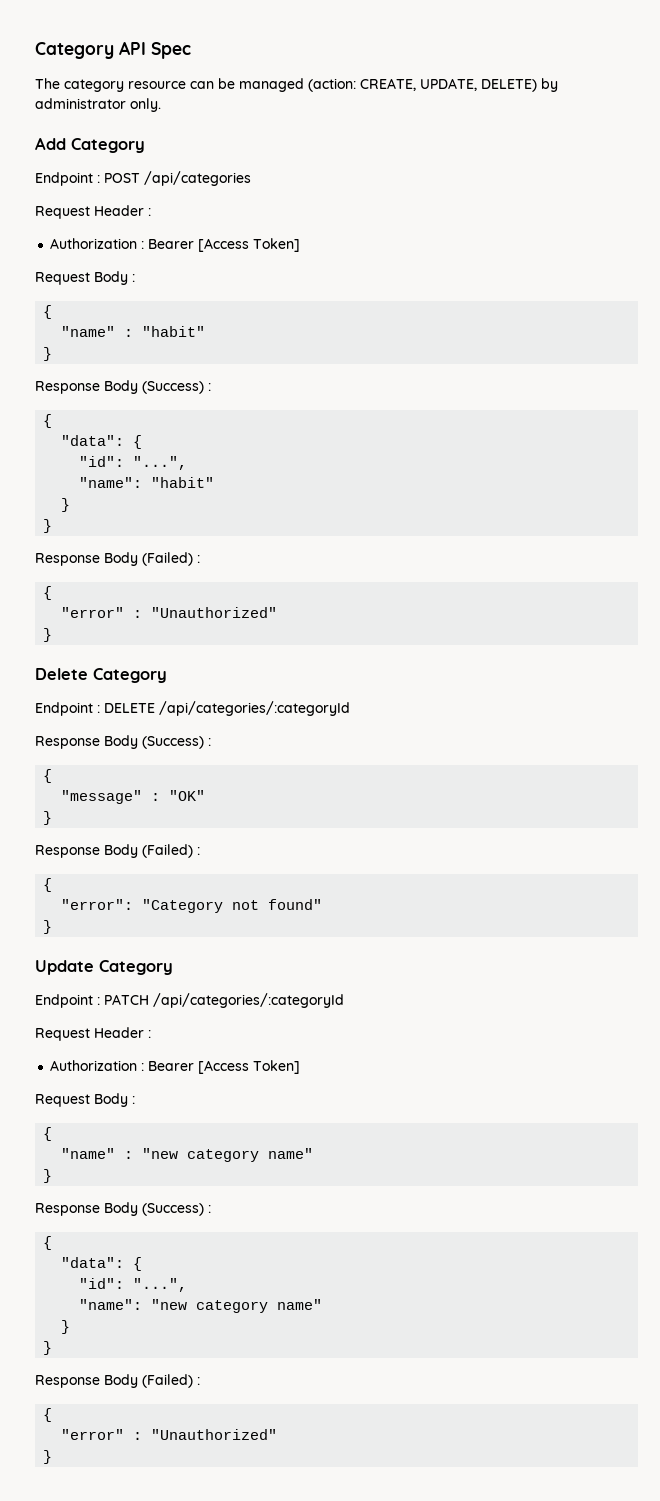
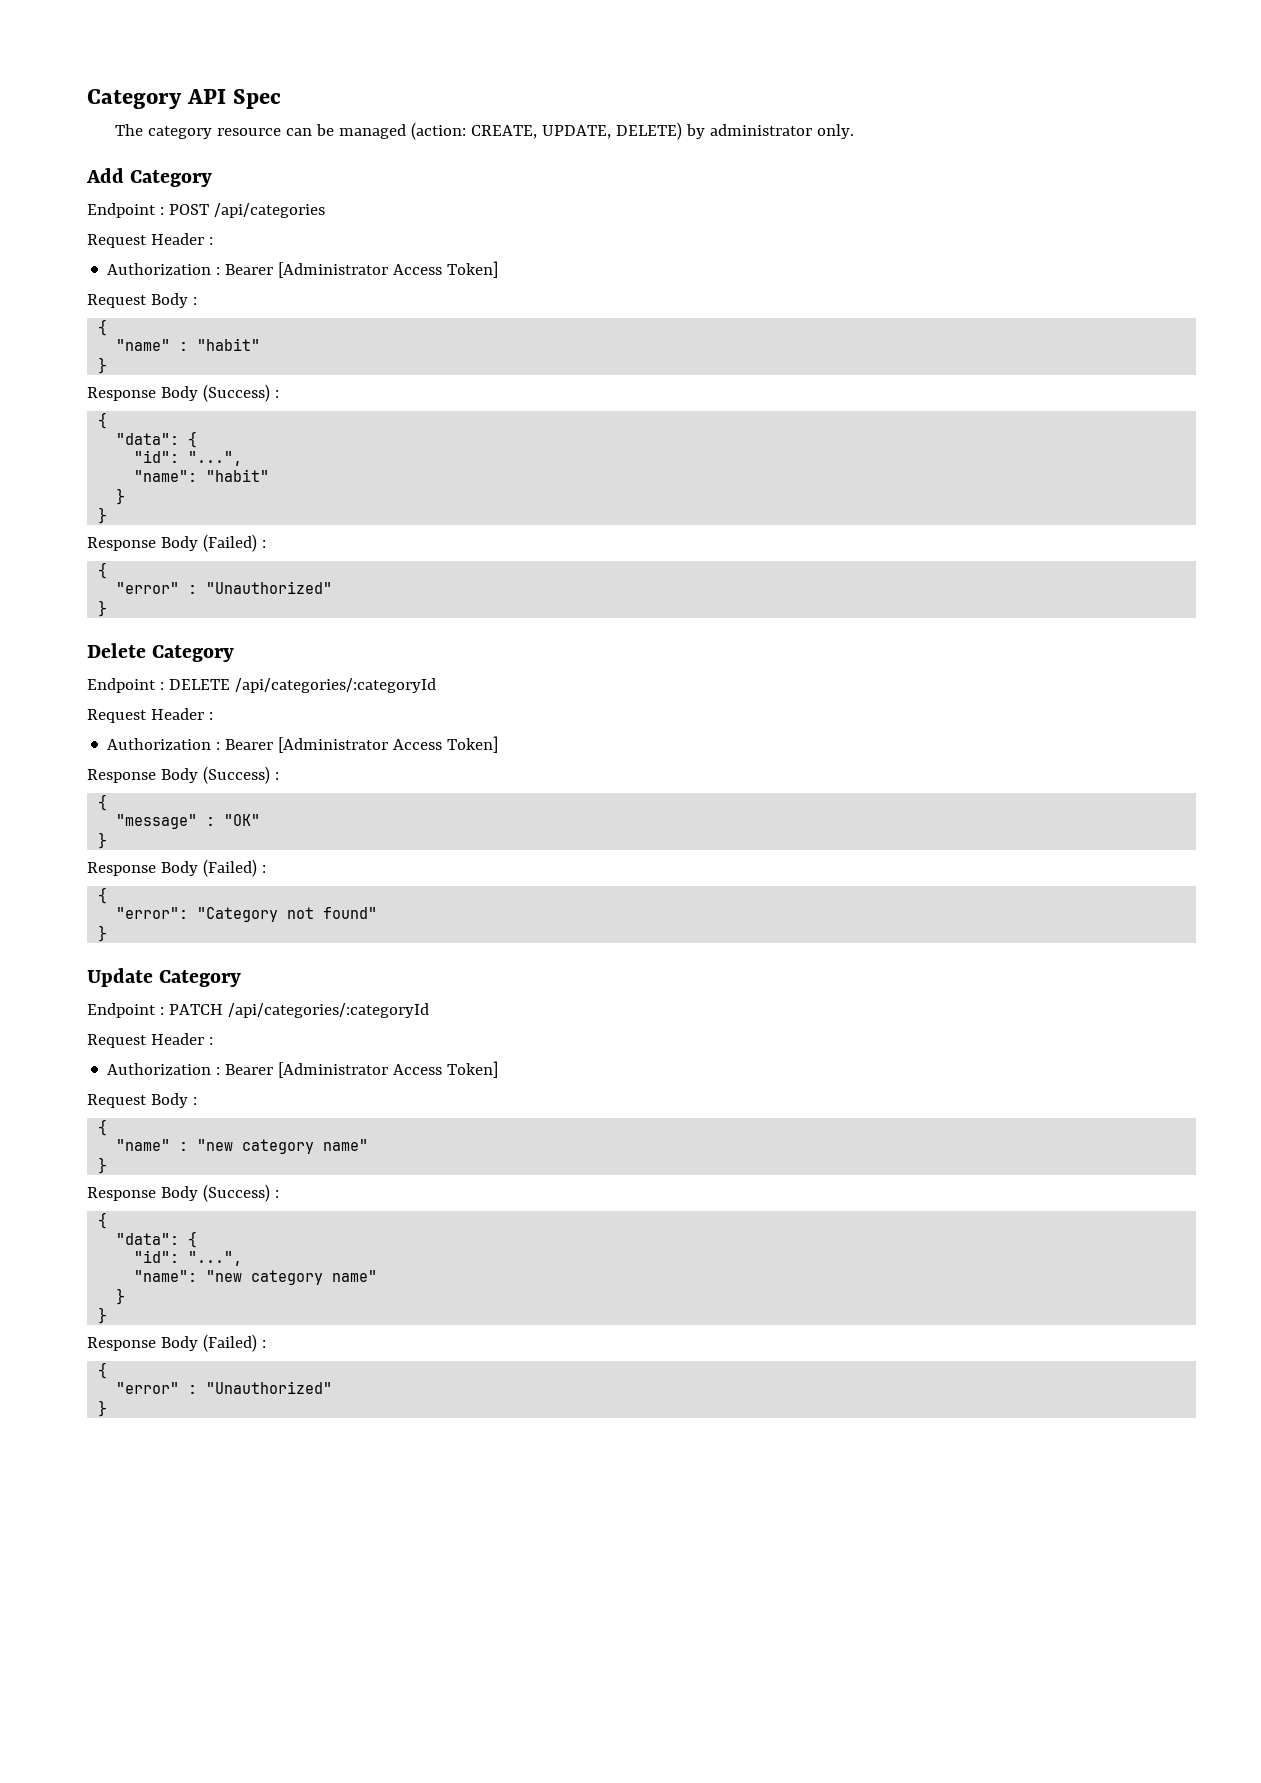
[198,238,250,252] [Access -> [278,262,443,278] [Administrator Access
(350, 708) none -> [87,708,213,723] [107,736,499,753] // Request Header : // Authorization : Bearer [Administrator Access Token]
[198,1060,250,1074] [Access -> [278,1062,443,1078] [Administrator Access

